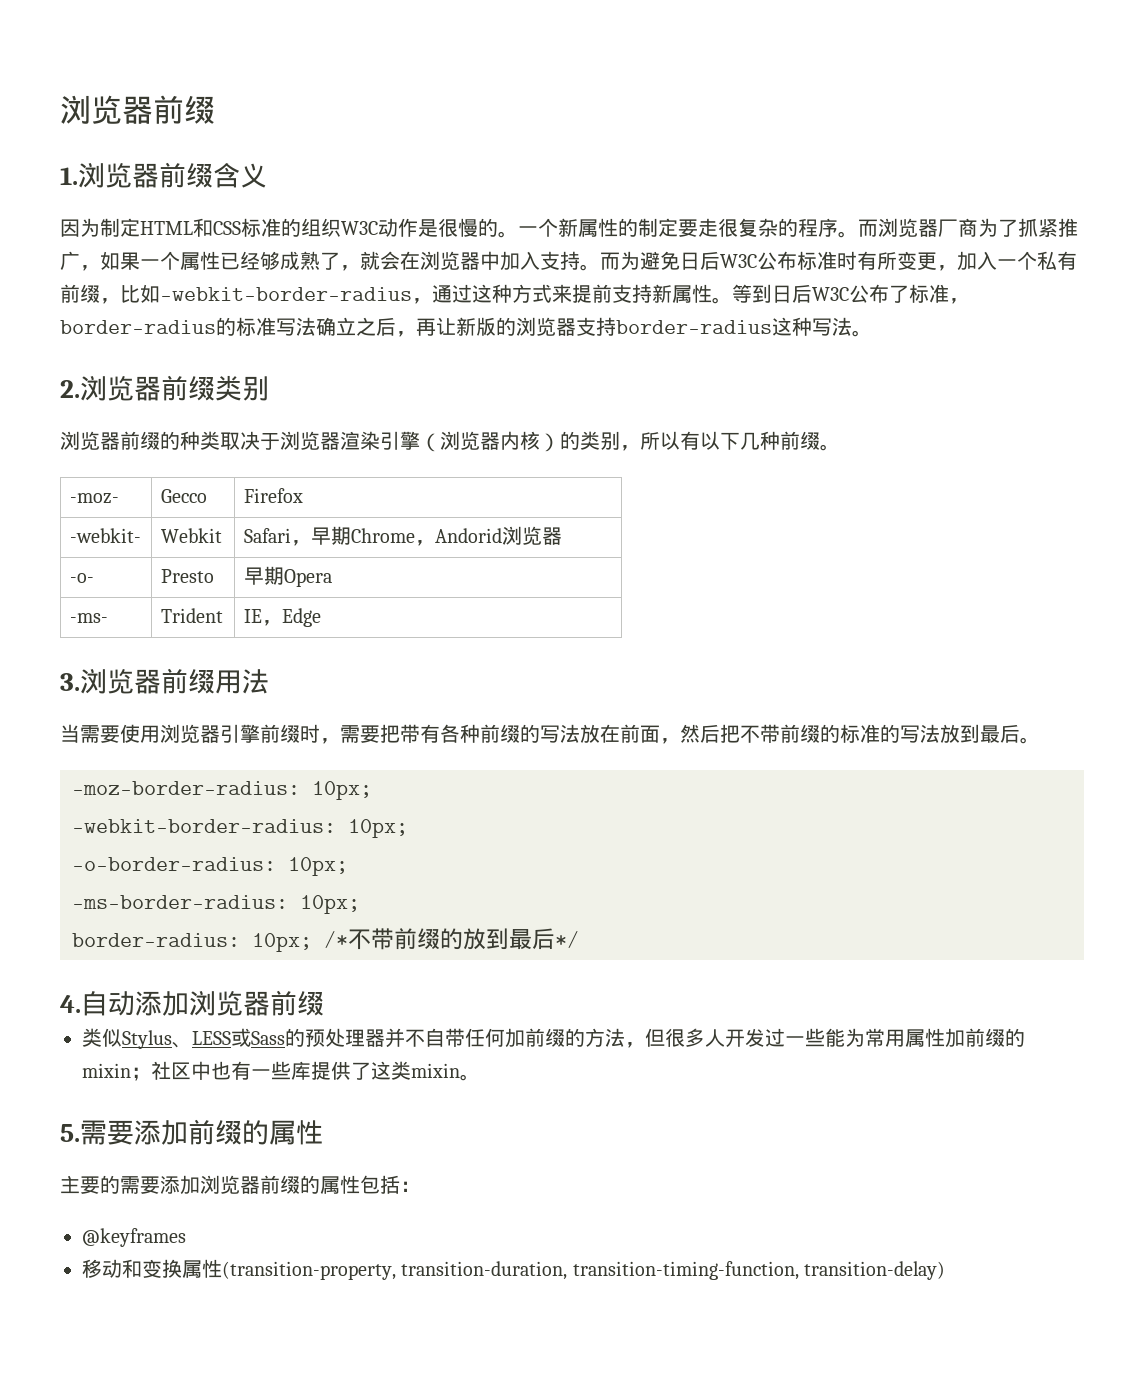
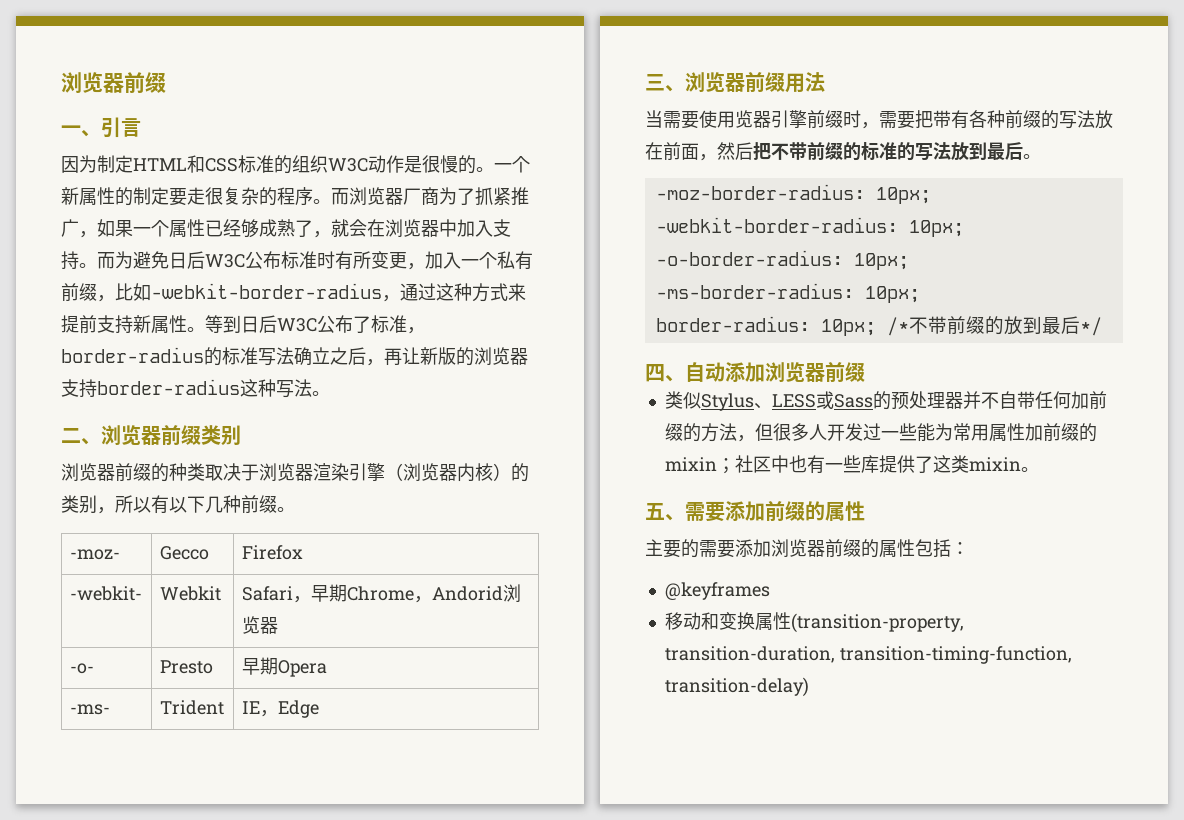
[60,95,215,124] [60,162,267,188] 浏览器前缀 // 1.浏览器前缀含义 -> [61,72,166,94] [61,117,141,138] 浏览器前缀 // 一、引言
[60,380,80,398] 2. -> [61,428,101,445] 二、
[60,673,80,691] 3. -> [645,74,685,92] 三、
[160,724,180,743] 浏 -> (735, 119) none
[60,995,81,1013] 4. -> [645,364,685,382] 四、
[60,1124,80,1142] 5. -> [645,503,685,521] 五、

